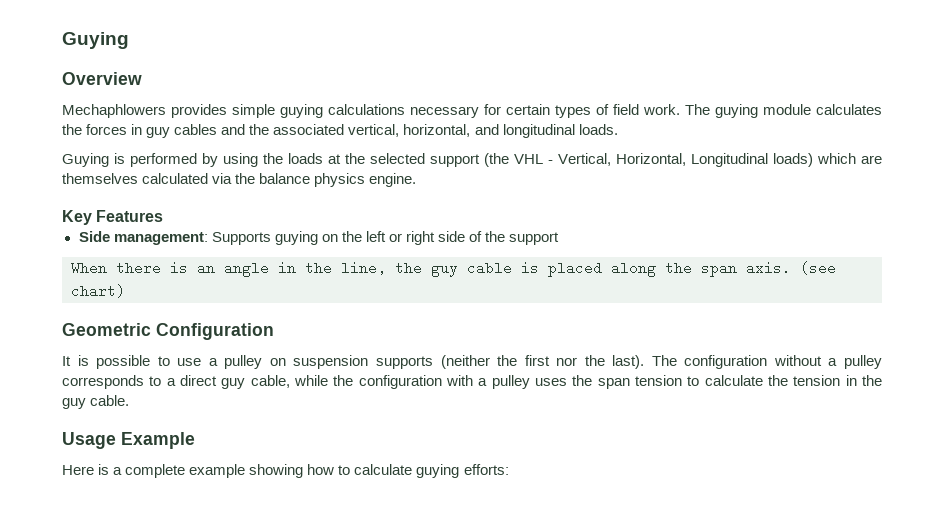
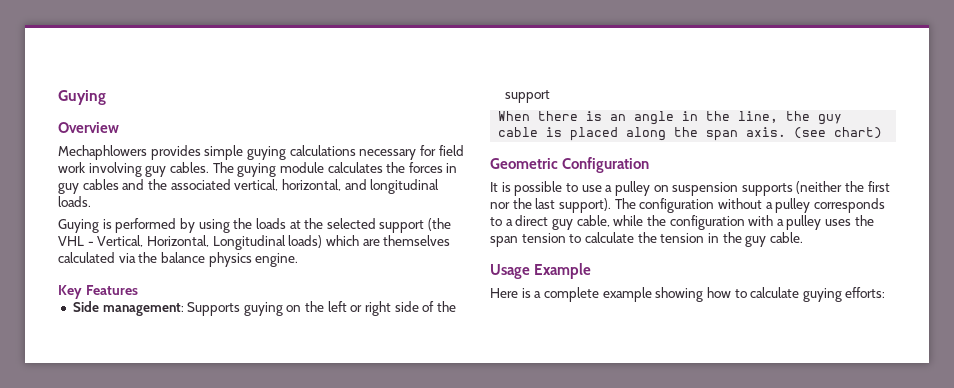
[506,104,680,118] certain types of field work. -> [438,145,464,156] [58,162,209,177] field work involving guy cables.
[612,355,645,369] last). -> [535,198,611,213] last support).

